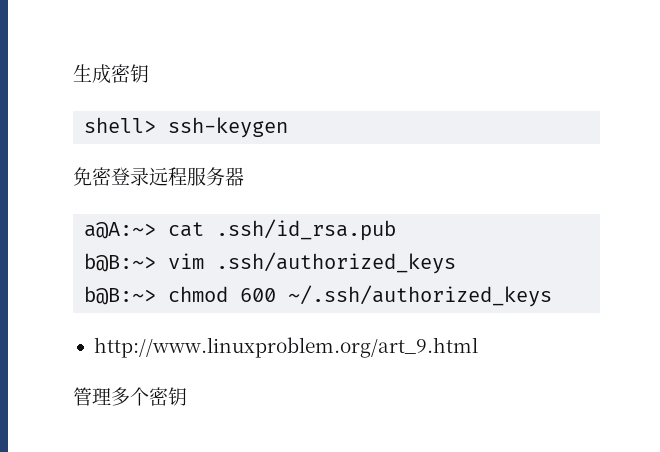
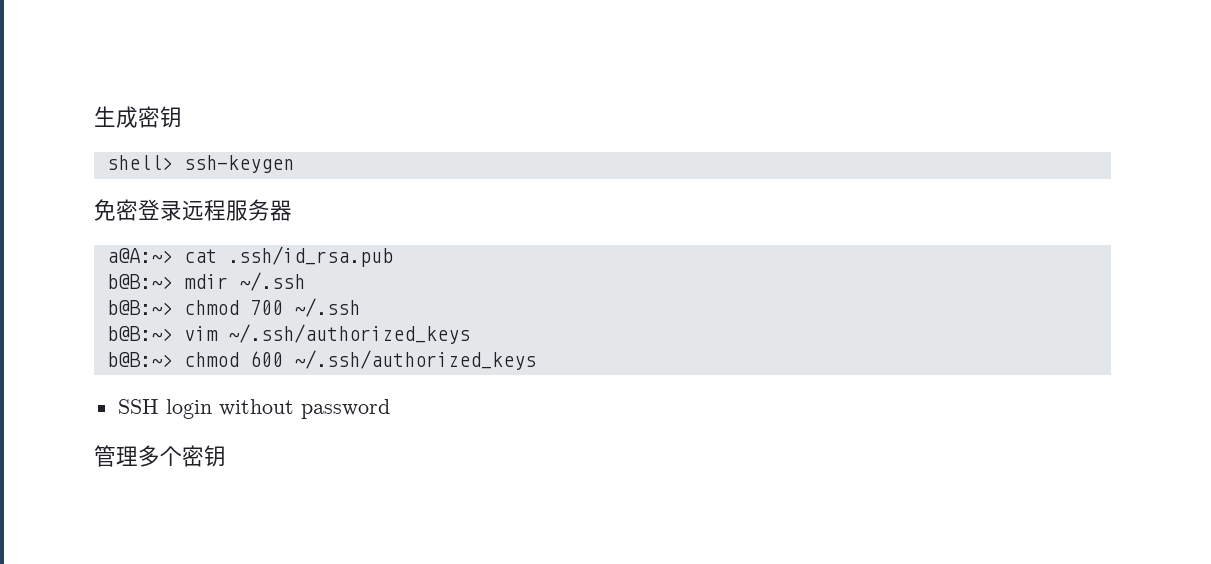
(397, 230) none -> [106,272,305,291] [106,298,360,317] // b@B:~> mdir ~/.ssh // b@B:~> chmod 700 ~/.ssh
[216,252,457,274] .ssh/authorized_keys -> [227,324,470,344] ~/.ssh/authorized_keys
[93,337,478,358] http://www.linuxproblem.org/art_9.html -> [117,399,390,419] SSH login without password

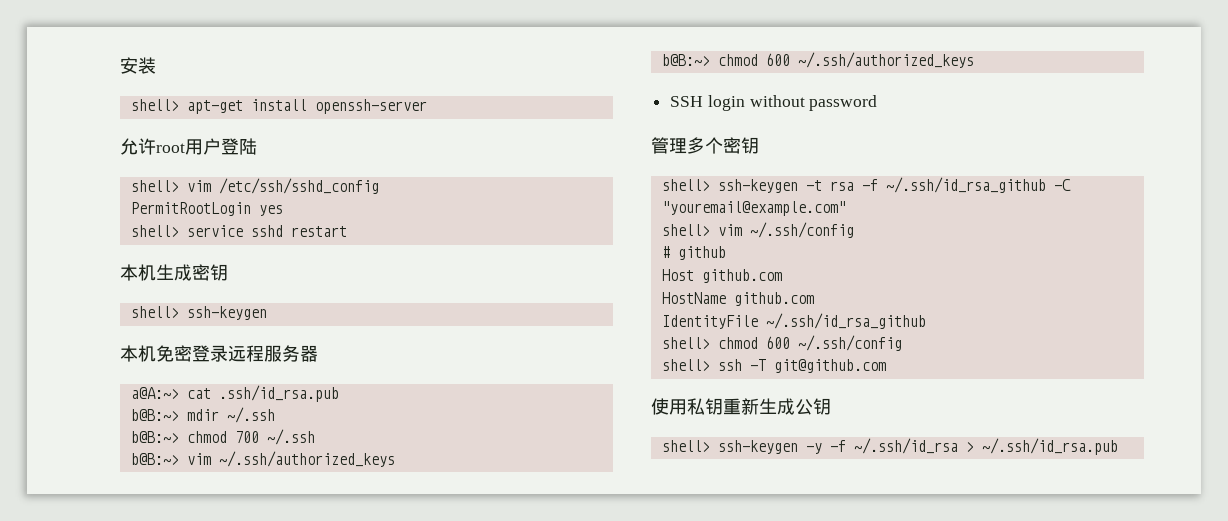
(94, 116) none -> [120,57,156,74] [130,99,427,114] [120,138,257,155] [130,178,379,194] [130,202,283,216] [130,225,347,237] [120,264,156,281] 安装 // shell> apt-get install openssh-server // 允许root用户登陆 // shell> vim /etc/ssh/sshd_config // PermitRootLogin yes // shell> service sshd restart // 本机
(294, 164) none -> [120,345,156,362] 本机
(226, 456) none -> [661,177,1071,193] [661,201,846,216] [661,222,854,238] [661,246,726,260] [661,269,782,283] [661,292,814,306] [661,313,926,329] [661,335,902,351] [661,359,886,373] [651,398,831,415] [661,438,1118,455] // shell> ssh-keygen -t rsa -f ~/.ssh/id_rsa_github -C "youremail@example.com" // shell> vim ~/.ssh/config // # github // Host github.com // HostName github.com // IdentityFile ~/.ssh/id_rsa_github // shell> chmod 600 ~/.ssh/config // shell> ssh -T git@github.com // 使用私钥重新生成公钥 // shell> ssh-keygen -y -f ~/.ssh/id_rsa > ~/.ssh/id_rsa.pub

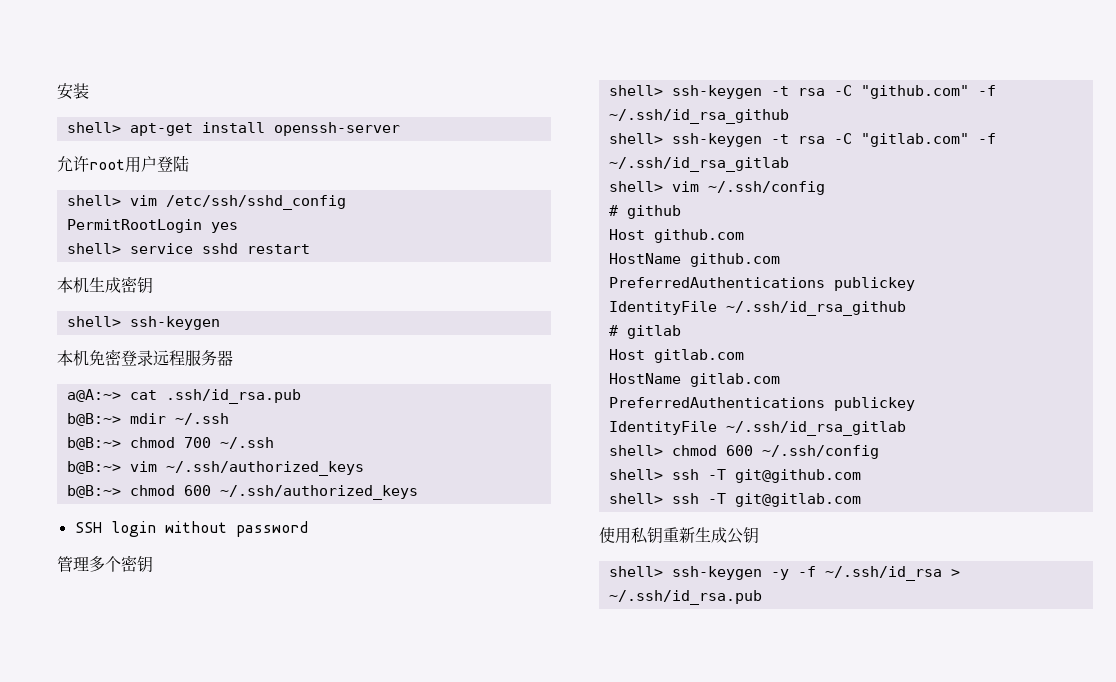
(854, 186) none -> [833,85,969,99] -C "github.com"
[1053,179,1071,191] [661,201,846,216] -C "youremail@example.com" -> [608,133,996,147] [608,157,789,172] // shell> ssh-keygen -t rsa -C "gitlab.com" -f ~/.ssh/id_rsa_gitlab
(814, 299) none -> [608,277,915,291] // PreferredAuthentications publickey
(926, 321) none -> [608,325,681,339] [608,349,744,363] [608,373,780,387] [608,397,915,411] [608,421,906,436] // # gitlab // Host gitlab.com // HostName gitlab.com // PreferredAuthentications publickey // IdentityFile ~/.ssh/id_rsa_gitlab
(886, 366) none -> [608,493,861,507] // shell> ssh -T git@gitlab.com

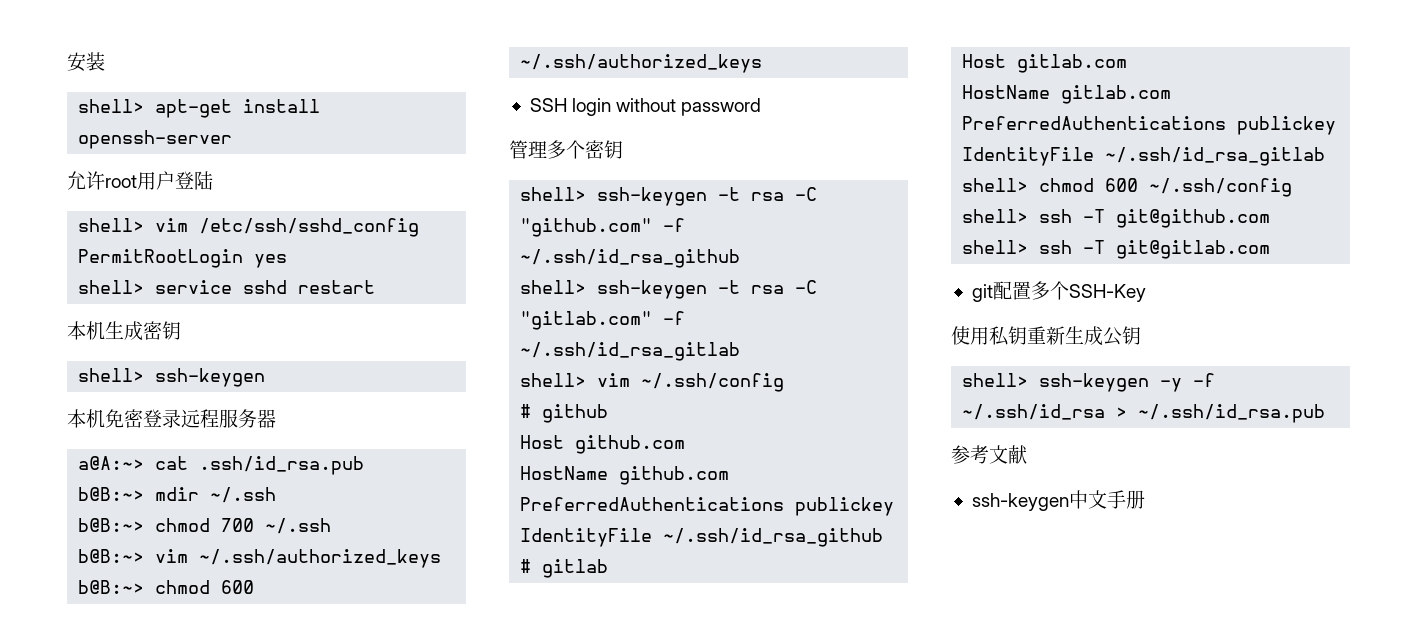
(861, 500) none -> [971,281,1146,302] // git配置多个SSH-Key
(762, 597) none -> [951,445,1027,464] [971,490,1145,511] // 参考文献 // ssh-keygen中文手册

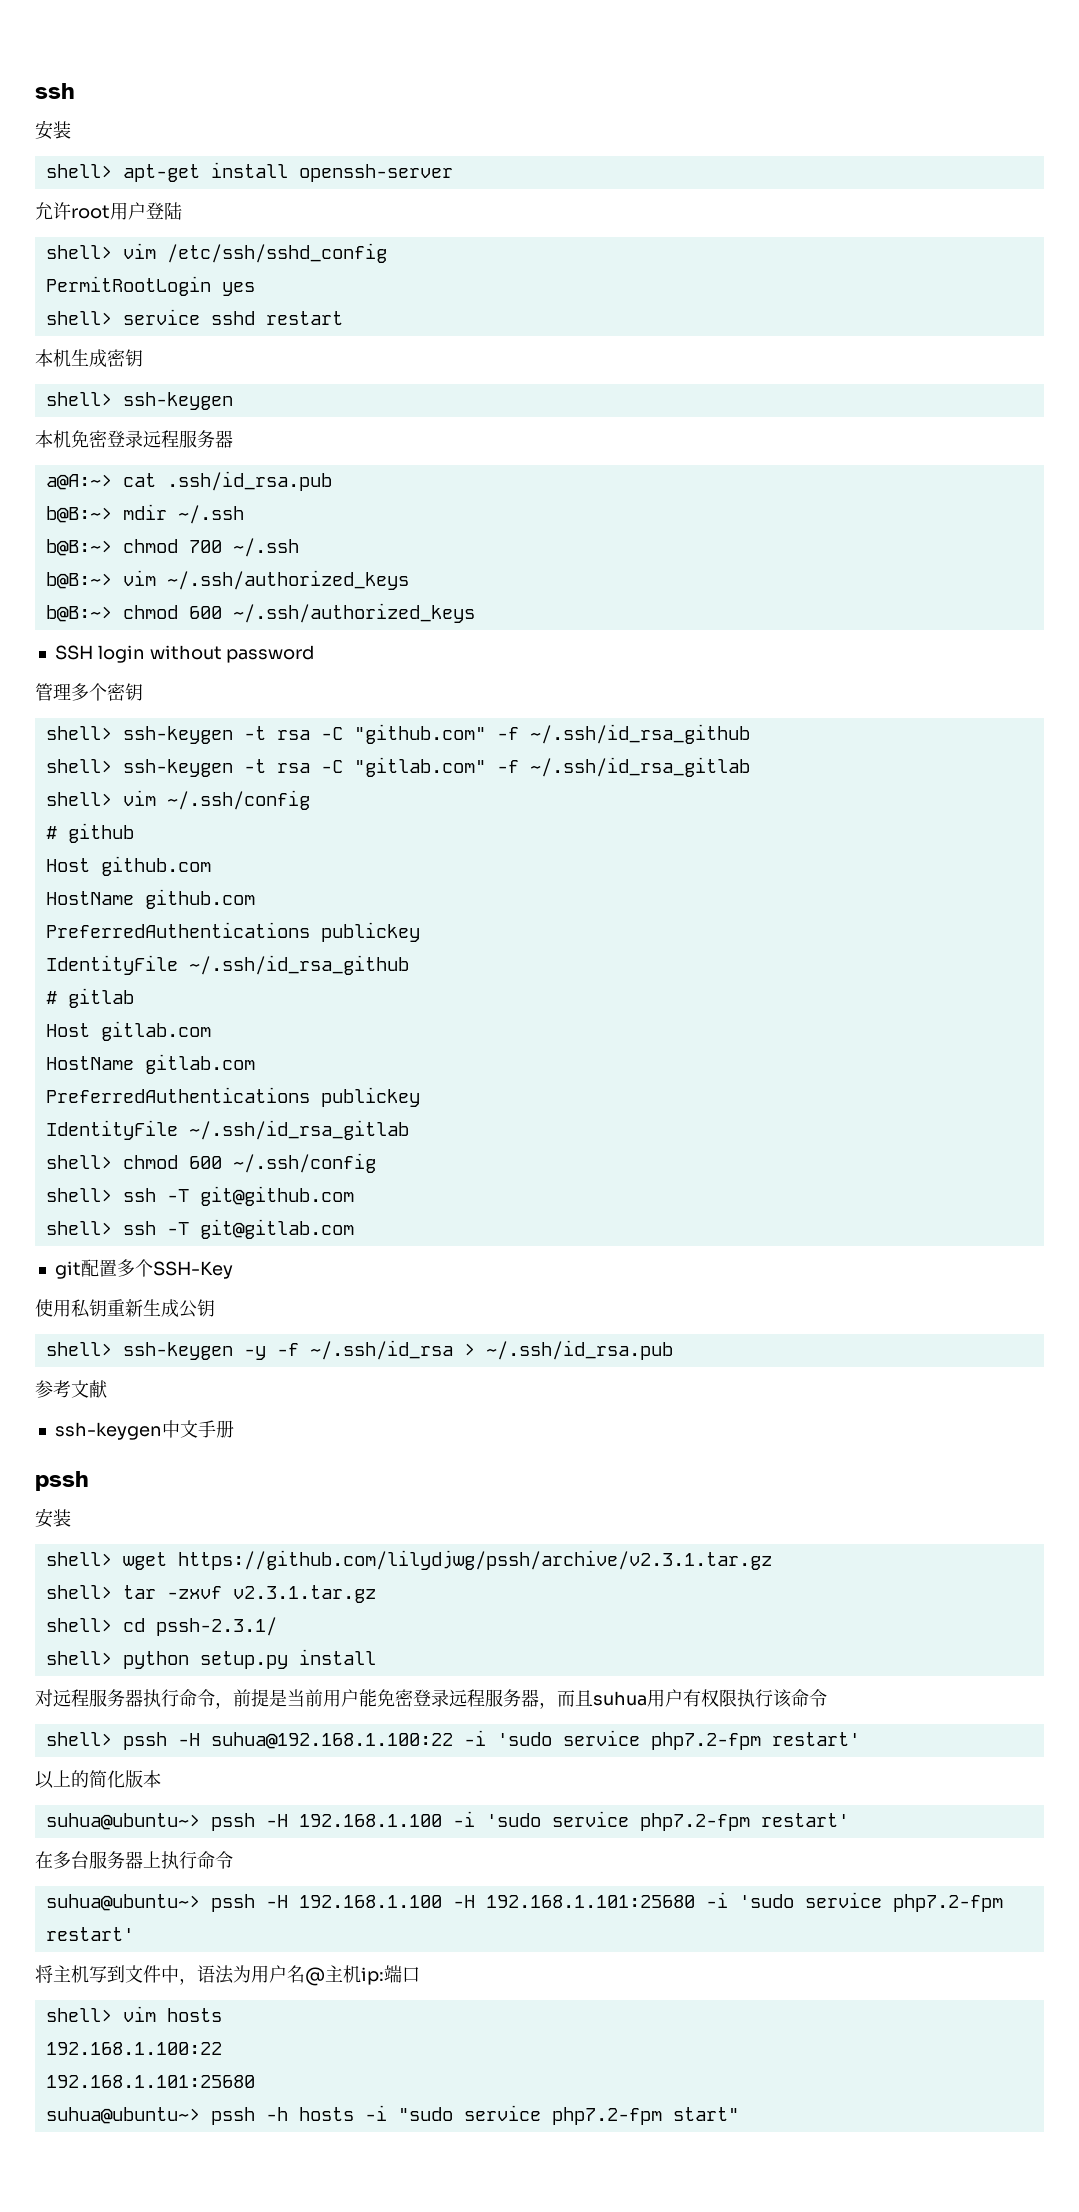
(67, 62) none -> [35,83,75,99] ssh //
(1145, 499) none -> [35,1471,89,1491] [35,1508,71,1528] [45,1550,772,1570] [45,1585,376,1603] [45,1617,277,1636] [45,1649,376,1669] [35,1689,827,1709] [45,1730,860,1750] [35,1770,161,1789] [45,1811,849,1831] [35,1851,233,1869] [45,1892,1003,1912] [45,1927,134,1941] [35,1965,420,1986] [45,2006,222,2022] [45,2042,222,2055] [45,2075,255,2088] [45,2105,739,2125] // pssh // 安装 // shell> wget https://github.com/lilydjwg/pssh/archive/v2.3.1.tar.gz // shell> tar -zxvf v2.3.1.tar.gz // shell> cd pssh-2.3.1/ // shell> python setup.py install // 对远程服务器执行命令，前提是当前用户能免密登录远程服务器，而且suhua用户有权限执行该命令 // shell> pssh -H suhua@192.168.1.100:22 -i 'sudo service php7.2-fpm restart' // 以上的简化版本 // suhua@ubuntu~> pssh -H 192.168.1.100 -i 'sudo service php7.2-fpm restart' // 在多台服务器上执行命令 // suhua@ubuntu~> pssh -H 192.168.1.100 -H 192.168.1.101:25680 -i 'sudo service php7.2-fpm restart' // 将主机写到文件中，语法为用户名@主机ip:端口 // shell> vim hosts // 192.168.1.100:22 // 192.168.1.101:25680 // suhua@ubuntu~> pssh -h hosts -i "sudo service php7.2-fpm start"

